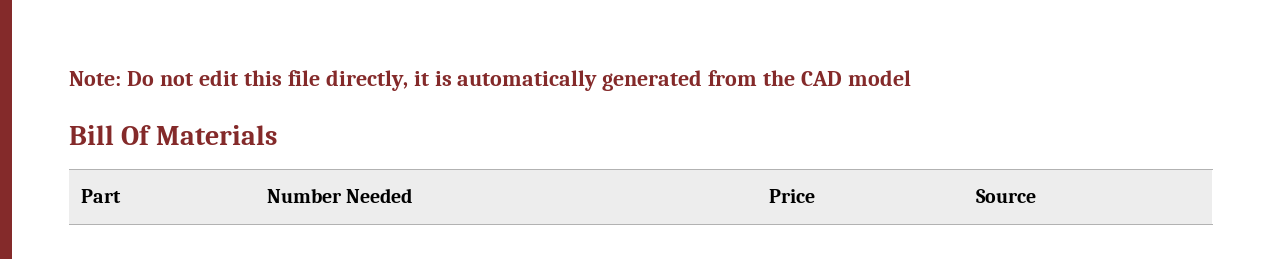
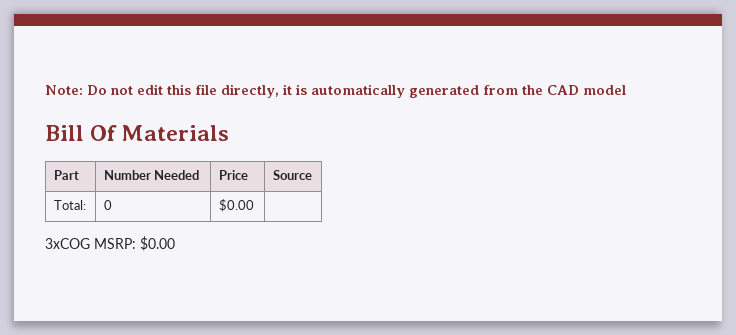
(1036, 196) none -> [53,200,86,210] [103,200,112,210] [218,199,254,212] [45,236,175,251] // Total: | 0 | $0.00 | // 3xCOG MSRP: $0.00

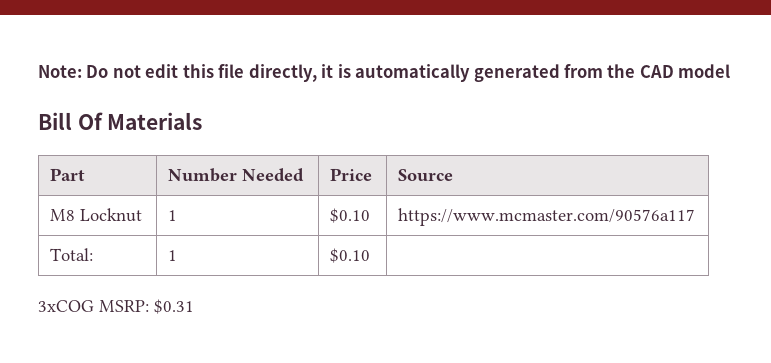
(312, 175) none -> [50,208,143,222] [168,210,178,221] [330,208,371,223] [398,208,696,226] // M8 Locknut | 1 | $0.10 | https://www.mcmaster.com/90576a117
[103,200,112,210] [218,199,254,212] 0 | $0.00 -> [168,250,178,261] [330,248,371,263] 1 | $0.10
[140,236,175,251] $0.00 -> [154,299,194,314] $0.31

